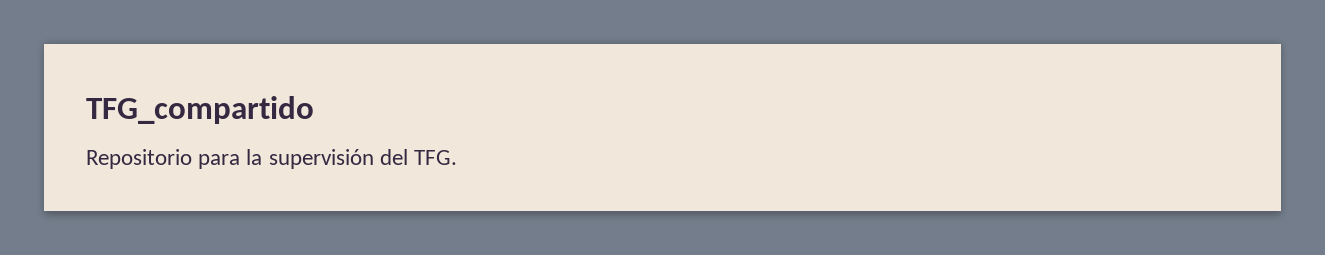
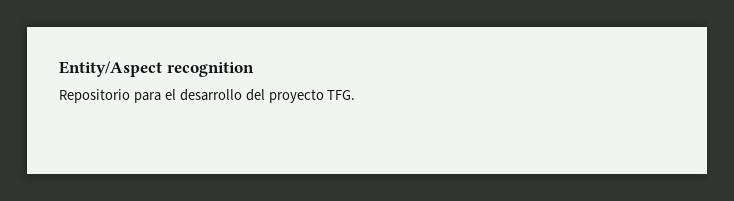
[86,96,314,124] TFG_compartido -> [59,61,254,77] Entity/Aspect recognition
[246,149,408,169] la supervisión del -> [164,89,324,103] el desarrollo del proyecto

